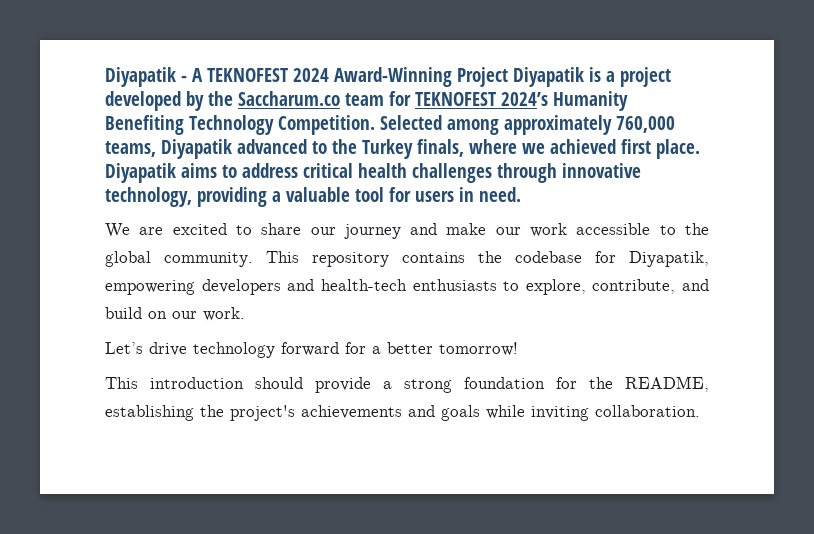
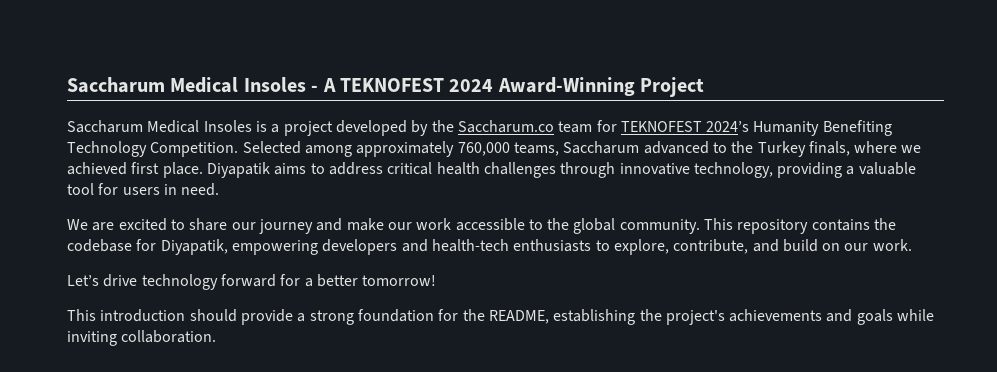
[105,67,176,87] Diyapatik -> [67,77,306,93] Saccharum Medical Insoles
[513,67,584,87] Diyapatik -> [67,120,252,133] // Saccharum Medical Insoles
[161,139,232,159] Diyapatik -> [563,141,640,154] Saccharum

